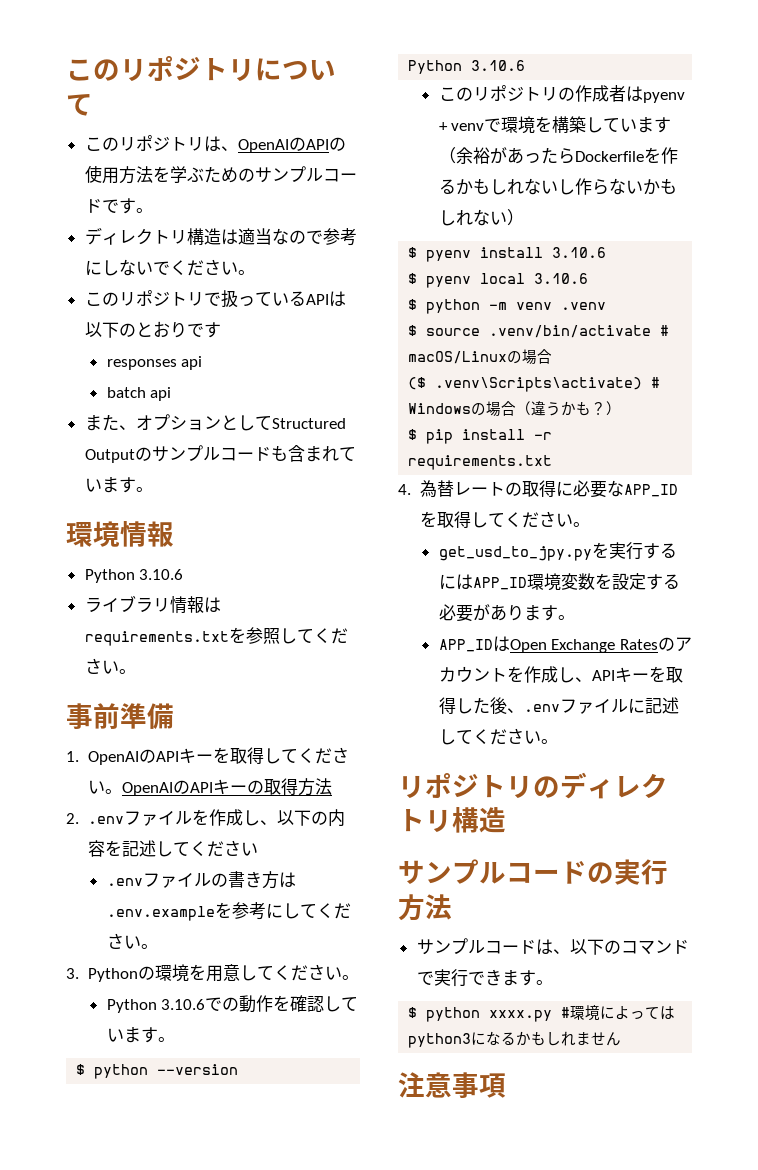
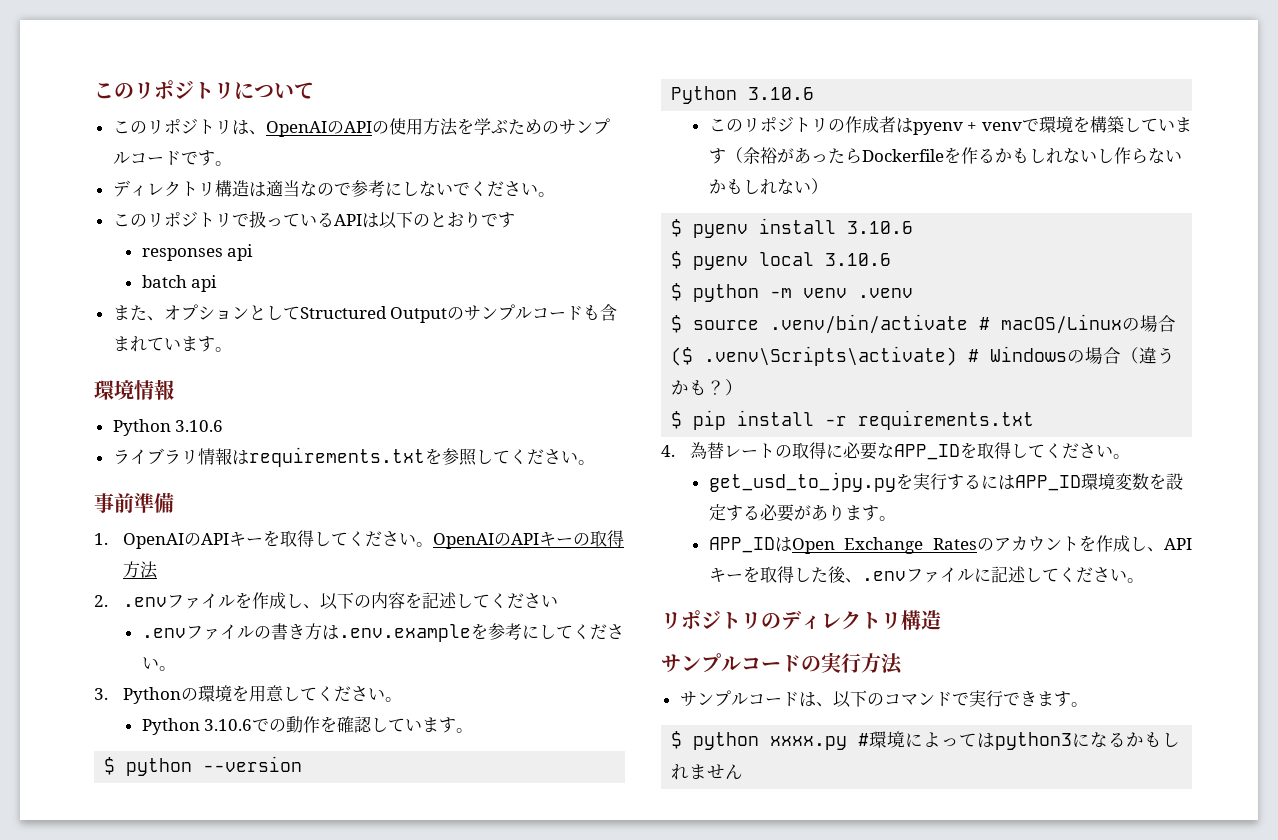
[398,1072,506,1098] // 注意事項 -> (744, 771) none

